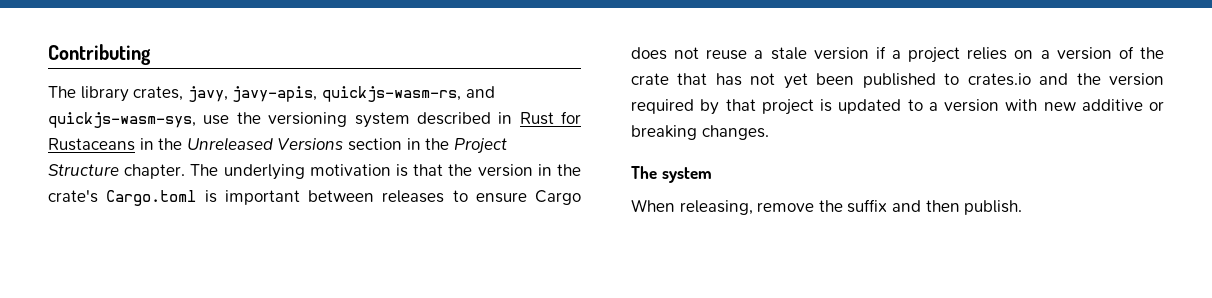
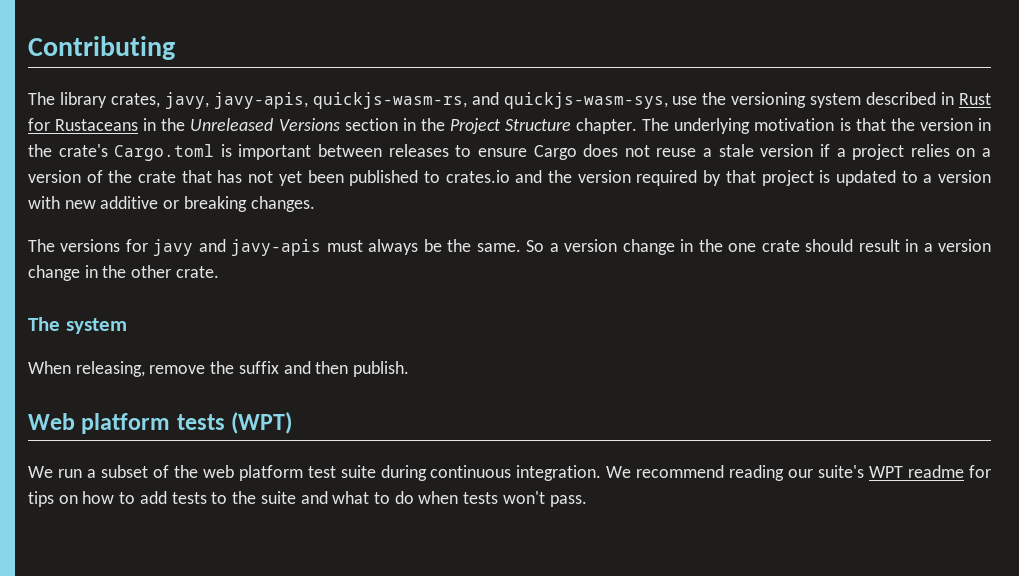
(769, 132) none -> [28,239,992,256] [28,265,219,281] // The versions for javy and javy-apis must always be the same. So a version change in the one crate should result in a version change in the other crate.
(1023, 207) none -> [28,412,293,434] [28,465,992,481] [28,491,587,507] // Web platform tests (WPT) // We run a subset of the web platform test suite during continuous integration. We recommend reading our suite's WPT readme for tips on how to add tests to the suite and what to do when tests won't pass.

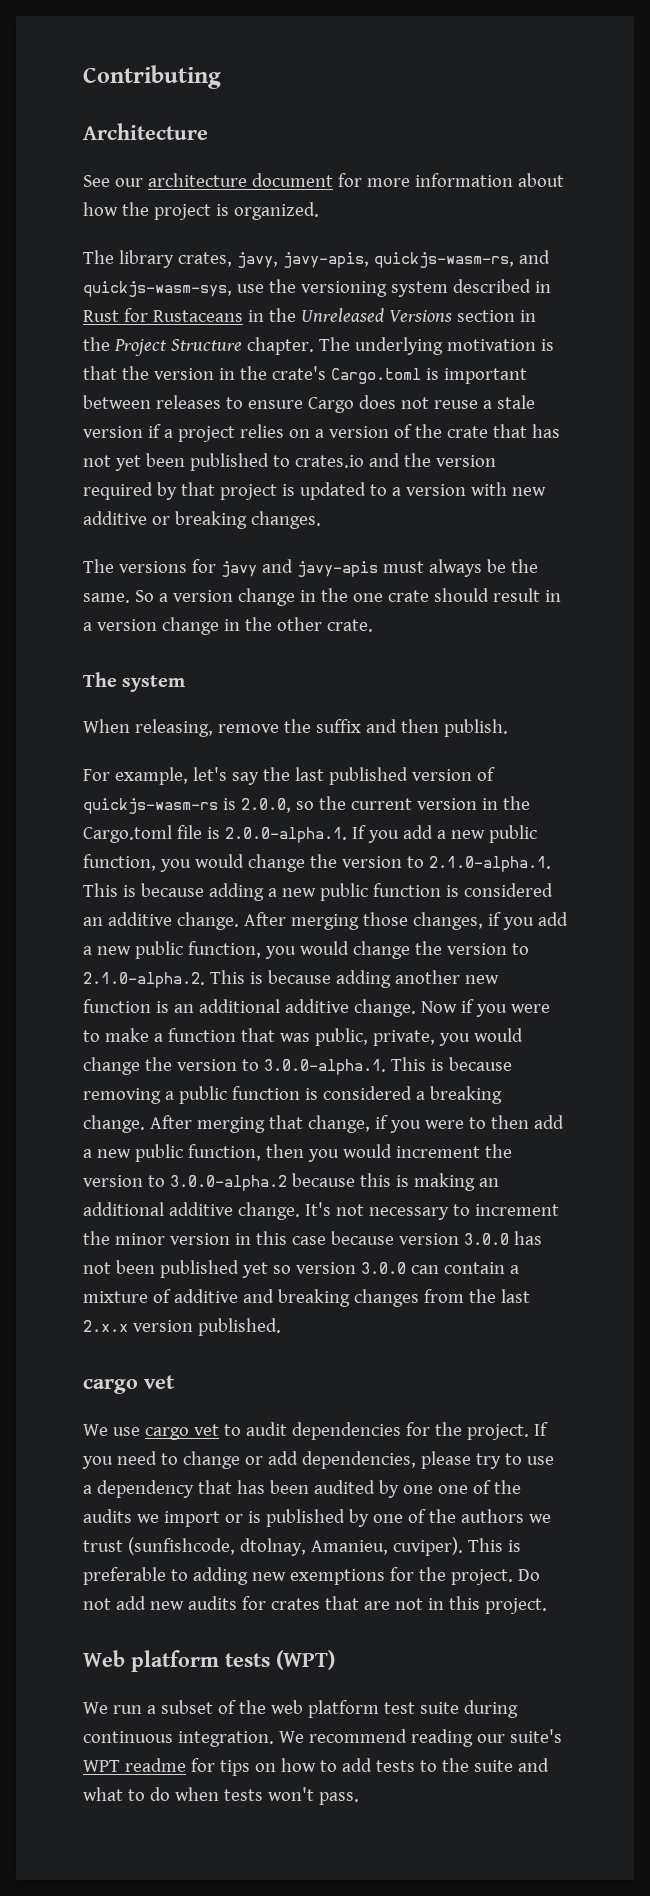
(175, 48) none -> [83,123,208,140] [83,173,564,187] [83,202,319,220] // Architecture // See our architecture document for more information about how the project is organized.
(410, 369) none -> [83,767,495,785] [83,796,530,814] [83,825,537,843] [83,854,551,872] [83,883,553,901] [83,912,568,930] [83,941,529,959] [83,970,499,988] [83,999,550,1017] [83,1028,523,1046] [83,1057,512,1075] [83,1086,502,1104] [83,1115,564,1133] [83,1144,512,1162] [83,1173,499,1191] [83,1202,559,1220] [83,1231,542,1245] [83,1260,519,1278] [83,1289,530,1307] [83,1318,281,1336] [83,1375,175,1394] [83,1422,548,1440] [82,1451,554,1469] [83,1480,521,1498] [83,1509,551,1527] [83,1537,521,1556] [83,1567,540,1585] [83,1596,547,1614] // For example, let's say the last published version of quickjs-wasm-rs is 2.0.0, so the current version in the Cargo.toml file is 2.0.0-alpha.1. If you add a new public function, you would change the version to 2.1.0-alpha.1. This is because adding a new public function is considered an additive change. After merging those changes, if you add a new public function, you would change the version to 2.1.0-alpha.2. This is because adding another new function is an additional additive change. Now if you were to make a function that was public, private, you would change the version to 3.0.0-alpha.1. This is because removing a public function is considered a breaking change. After merging that change, if you were to then add a new public function, then you would increment the version to 3.0.0-alpha.2 because this is making an additional additive change. It's not necessary to increment the minor version in this case because version 3.0.0 has not been published yet so version 3.0.0 can contain a mixture of additive and breaking changes from the last 2.x.x version published. // cargo vet // We use cargo vet to audit dependencies for the project. If you need to change or add dependencies, please try to use a dependency that has been audited by one one of the audits we import or is published by one of the authors we trust (sunfishcode, dtolnay, Amanieu, cuviper). This is preferable to adding new exemptions for the project. Do not add new audits for crates that are not in this project.

